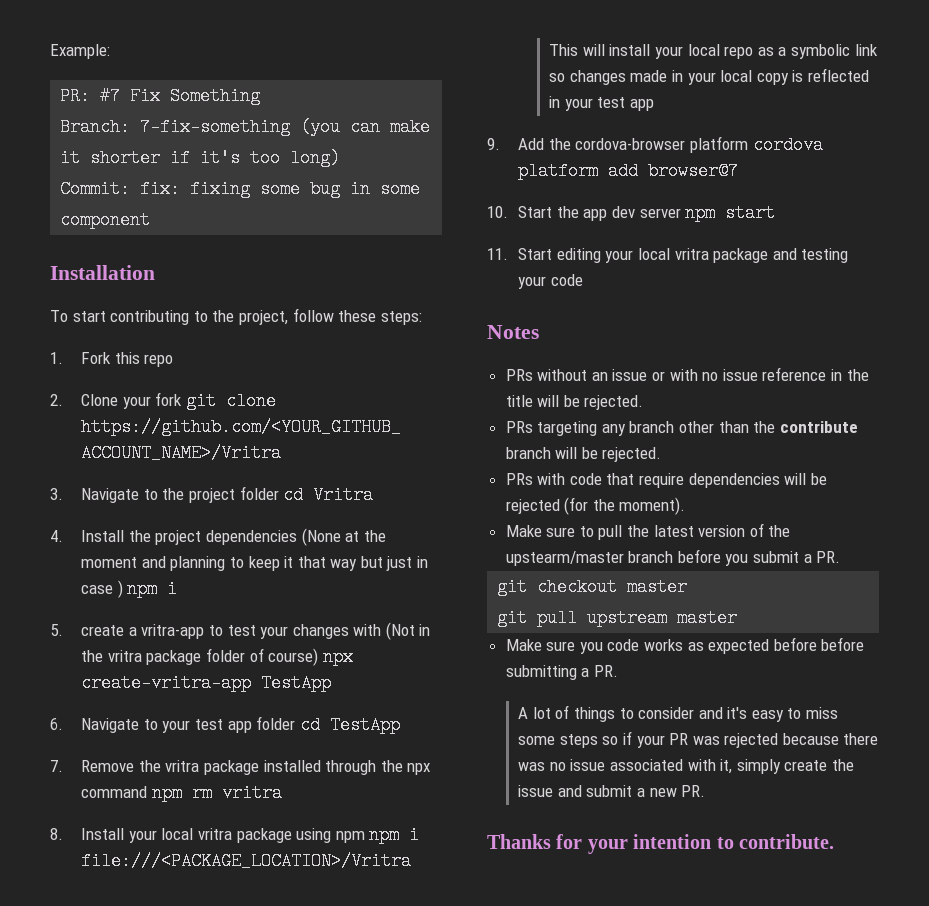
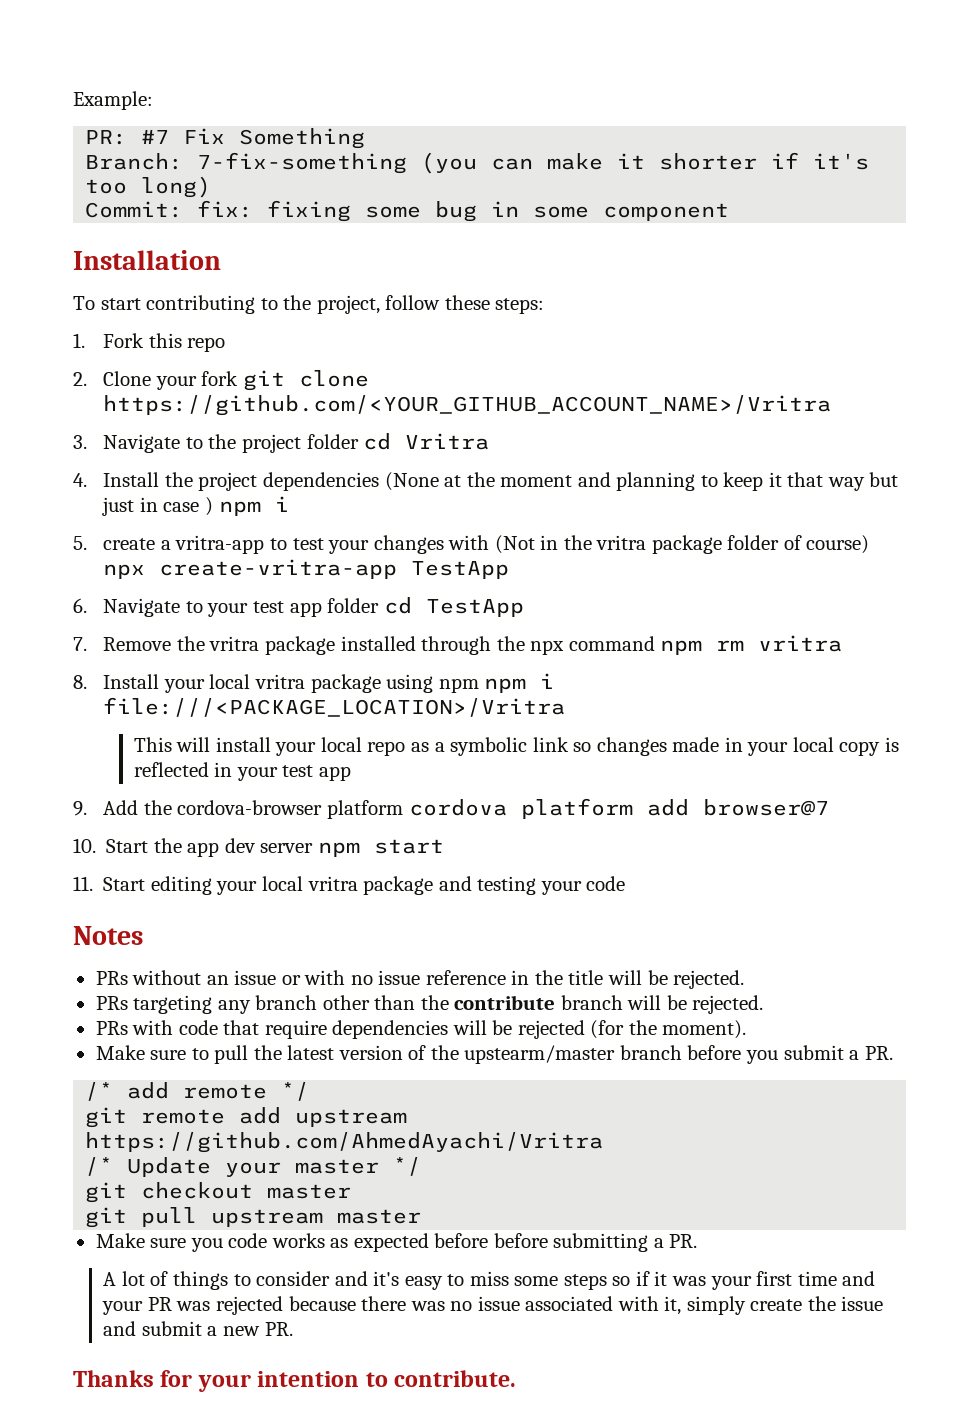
(841, 557) none -> [85,1082,310,1101] [85,1107,408,1128] [85,1132,604,1153] [85,1157,422,1177] // /* add remote */ // git remote add upstream https://github.com/AhmedAyachi/Vritra // /* Update your master */
(632, 738) none -> [654,1271,876,1290] it was your first time and

